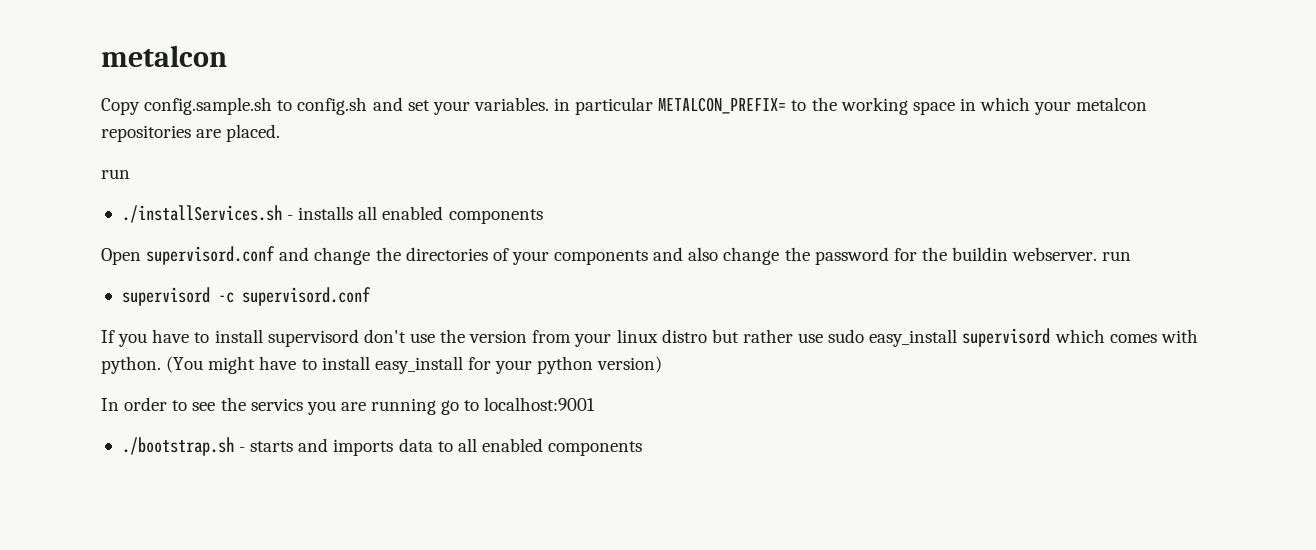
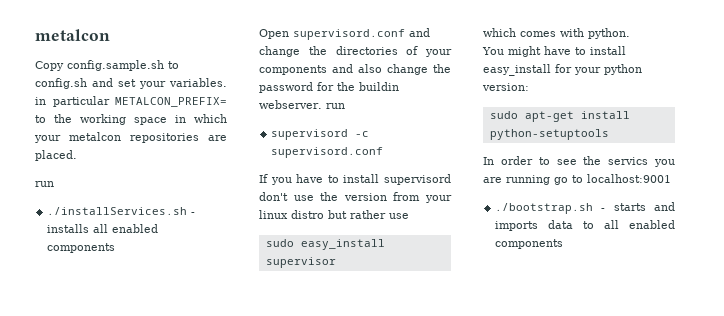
(824, 338) none -> (409, 216) //
[962,328,1051,347] supervisord -> [265,257,336,268] supervisor //
[166,356,204,373] (You -> [482,47,504,55] // You
[597,356,663,373] version) -> [482,83,529,91] [489,111,630,122] [489,129,609,140] version: // sudo apt-get install python-setuptools

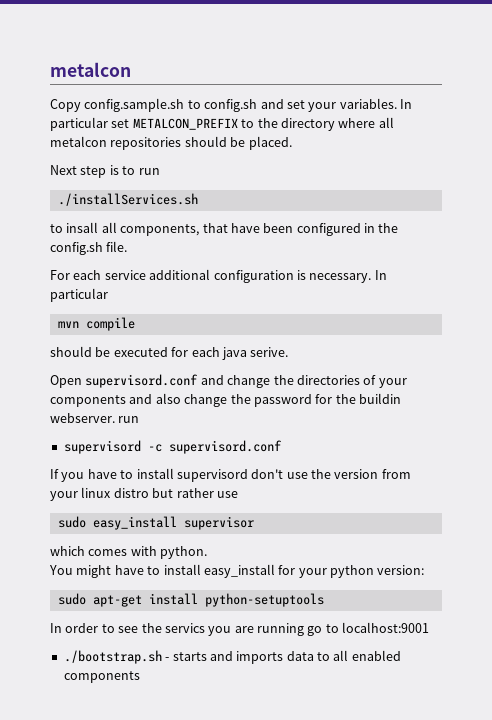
[35,96,227,107] [35,114,227,125] [34,132,227,143] [35,150,77,161] [35,181,54,187] [47,207,196,215] [47,224,159,233] [47,243,116,253] in particular METALCON_PREFIX= to the working space in which your metalcon repositories are placed. // run // ./installServices.sh - installs all enabled components -> [400,99,412,109] [50,117,394,131] [50,136,292,150] [50,165,160,178] [57,193,198,206] [50,222,399,236] [50,241,128,255] [50,269,387,283] [50,288,108,302] [57,317,135,331] [50,346,289,360] In particular set METALCON_PREFIX to the directory where all metalcon repositories should be placed. // Next step is to run // ./installServices.sh // to insall all components, that have been configured in the config.sh file. // For each service additional configuration is necessary. In particular // mvn compile // should be executed for each java serive.

